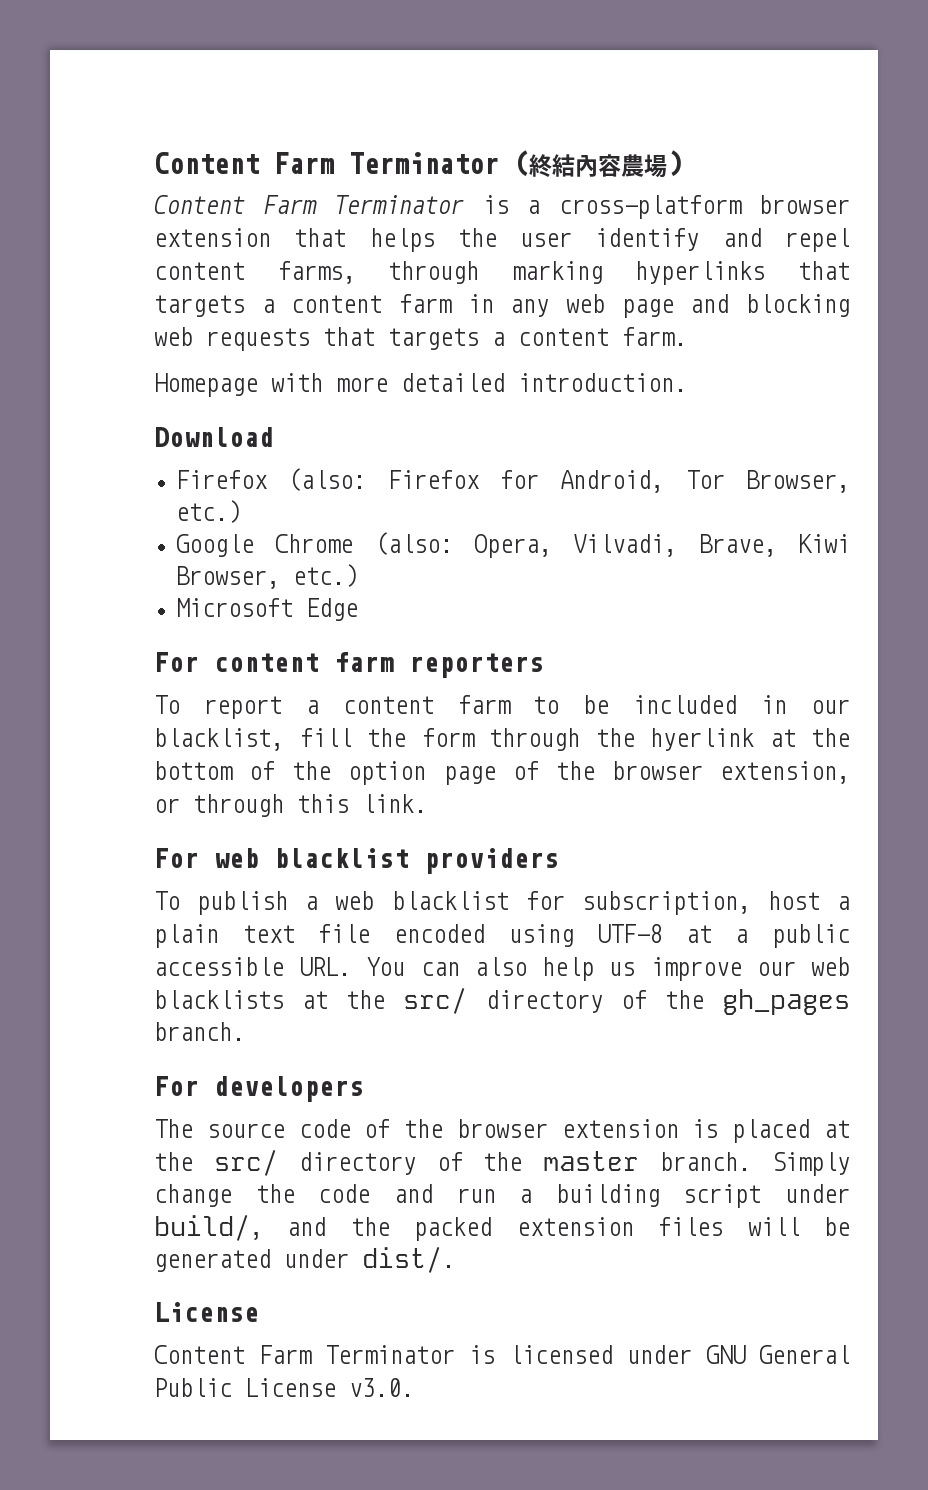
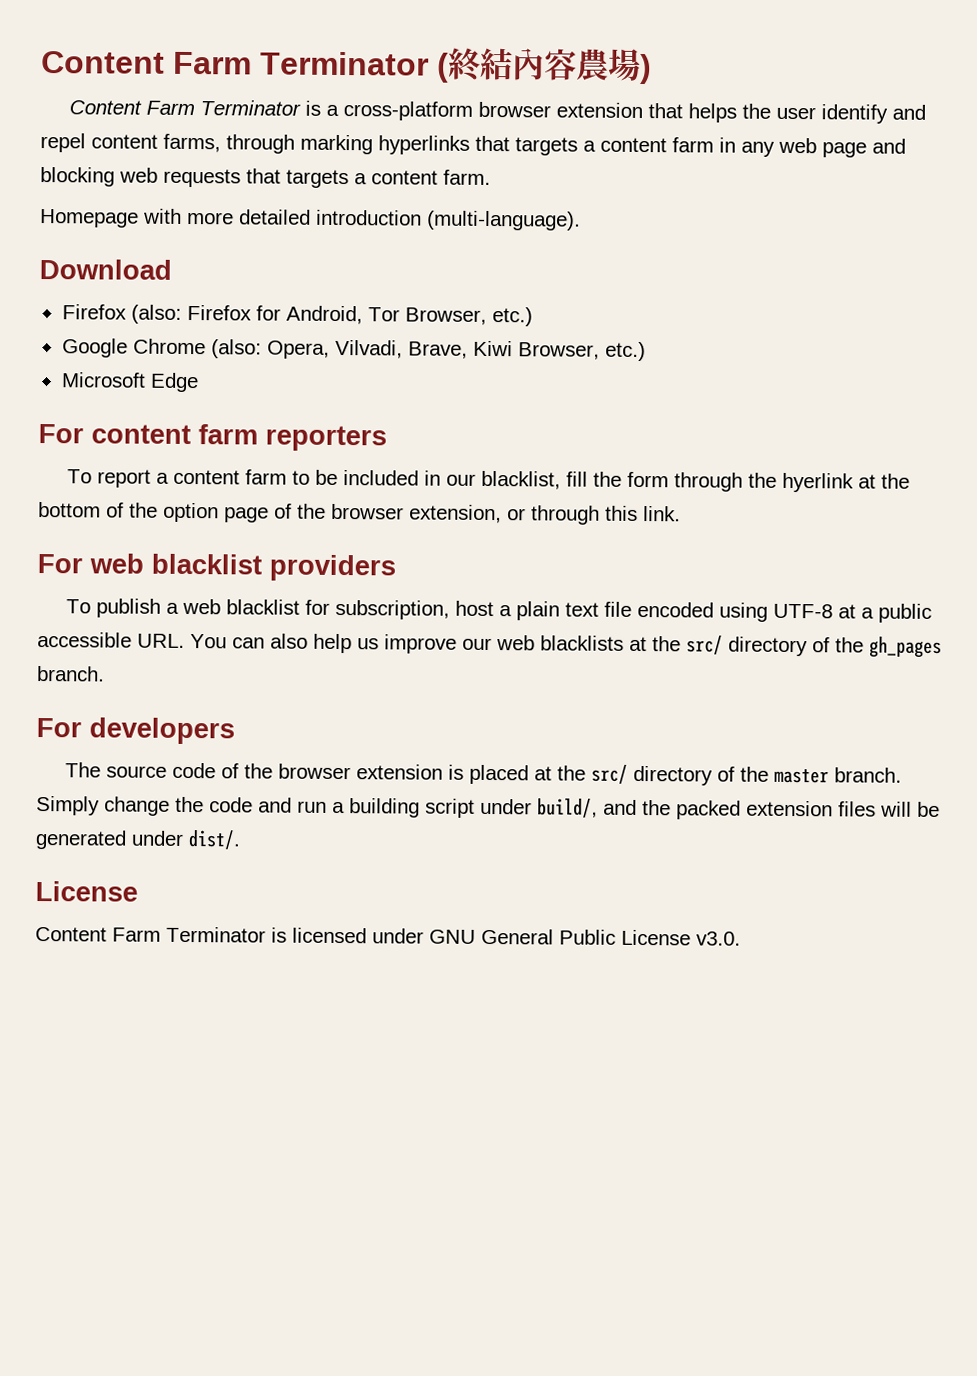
[518,373,687,392] introduction. -> [316,209,581,231] introduction (multi-language).

